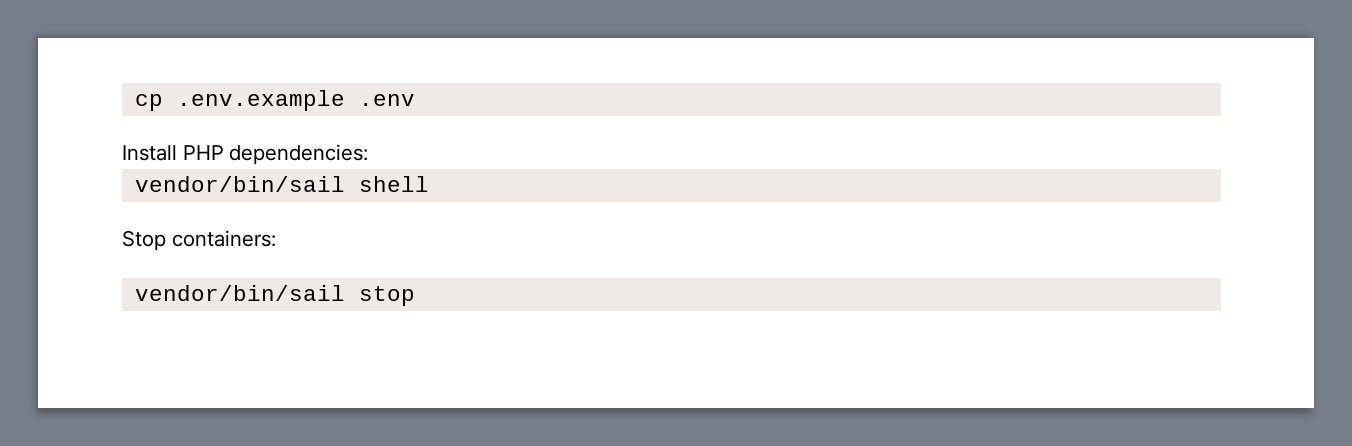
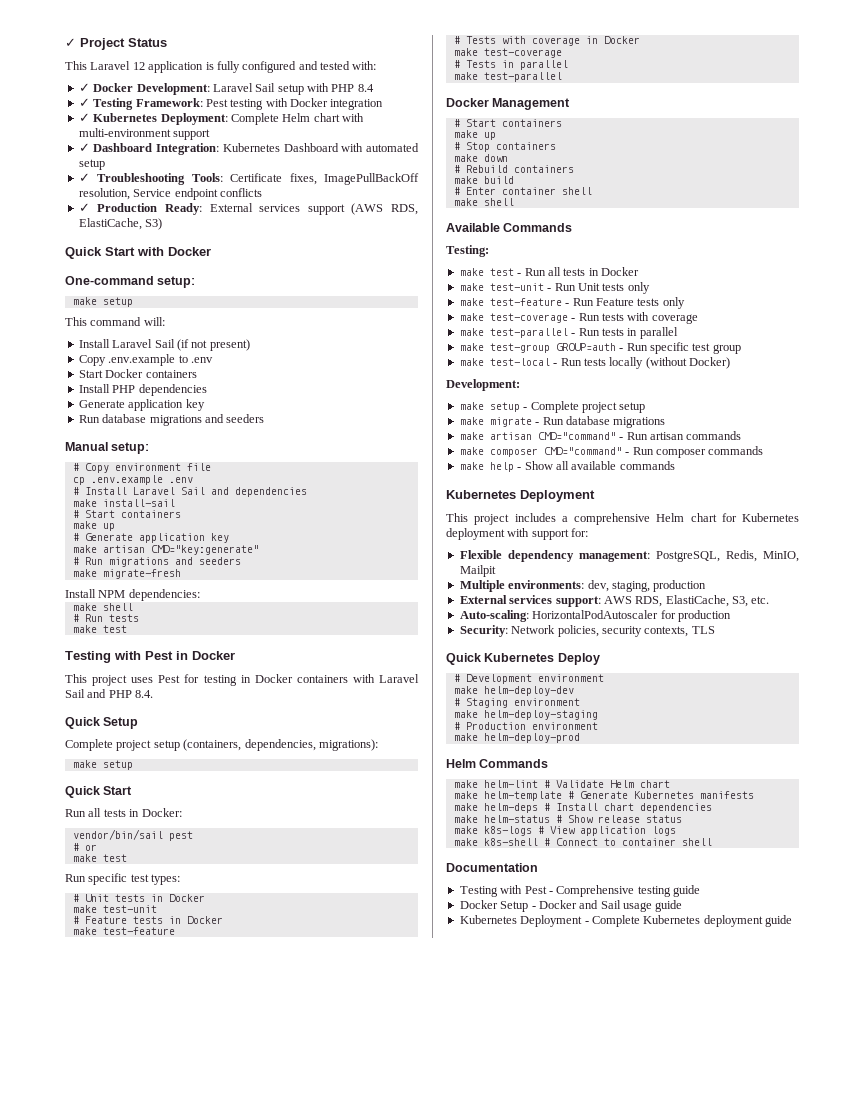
[134,90,415,111] [122,145,224,161] cp .env.example .env // Install PHP -> [65,38,167,50] [65,61,377,73] [78,83,374,95] [78,98,384,110] [78,113,364,125] [78,128,211,140] [78,143,419,155] [78,159,105,170] [78,173,419,185] [78,188,262,200] [78,203,418,215] [78,218,163,230] [65,247,211,259] [65,276,196,288] [72,297,133,307] [65,317,165,326] [78,339,250,351] [78,354,213,366] [78,369,197,378] [78,384,207,396] [78,399,205,411] [78,414,265,426] [65,442,150,454] [72,463,211,473] [72,475,193,485] [72,487,307,497] [72,499,175,507] [72,510,181,518] [72,521,115,531] [72,533,229,543] [72,545,259,555] [72,557,241,567] [72,569,181,579] [65,589,126,598] ✓ Project Status // This Laravel 12 application is fully configured and tested with: // ✓ Docker Development: Laravel Sail setup with PHP 8.4 // ✓ Testing Framework: Pest testing with Docker integration // ✓ Kubernetes Deployment: Complete Helm chart with multi-environment support // ✓ Dashboard Integration: Kubernetes Dashboard with automated setup // ✓ Troubleshooting Tools: Certificate fixes, ImagePullBackOff resolution, Service endpoint conflicts // ✓ Production Ready: External services support (AWS RDS, ElastiCache, S3) // Quick Start with Docker // One-command setup: // make setup // This command will: // Install Laravel Sail (if not present) // Copy .env.example to .env // Start Docker containers // Install PHP dependencies // Generate application key // Run database migrations and seeders // Manual setup: // # Copy environment file // cp .env.example .env // # Install Laravel Sail and dependencies // make install-sail // # Start containers // make up // # Generate application key // make artisan CMD="key:generate" // # Run migrations and seeders // make migrate-fresh // Install NPM
[134,176,429,192] [122,230,276,251] [134,285,415,306] vendor/bin/sail shell // Stop containers: // vendor/bin/sail stop -> [72,603,133,611] [72,614,139,622] [72,625,127,633] [65,651,235,663] [65,674,419,686] [65,689,154,698] [65,717,139,729] [65,739,378,751] [72,760,133,770] [65,786,133,798] [65,808,182,817] [72,829,193,841] [72,843,97,851] [72,854,127,862] [65,873,181,885] [72,894,205,902] [72,905,157,913] [72,916,223,924] [72,927,175,935] [453,36,640,46] [453,48,562,58] [453,60,568,70] [453,72,562,82] [446,98,571,110] [453,119,562,127] [453,130,496,140] [453,142,556,152] [453,154,508,162] [453,165,574,173] [453,176,514,184] [453,187,592,195] [453,198,514,206] [446,223,573,232] [446,245,489,257] [459,267,639,276] [459,282,650,294] [459,297,685,309] [459,312,698,324] [459,327,678,339] [459,342,741,354] [459,357,730,369] [446,379,520,391] [459,401,646,413] [459,416,666,428] [459,431,742,440] [459,446,764,458] [459,461,675,472] [446,490,595,502] [446,513,799,525] [446,528,589,540] [459,550,799,562] [459,565,496,577] [459,580,707,592] [459,595,770,607] [459,610,731,622] [459,625,715,637] [446,653,600,665] [453,674,604,684] [453,686,574,696] [453,698,580,708] [453,710,598,720] [453,722,598,730] [453,733,580,743] [446,759,549,768] [453,780,670,788] [453,791,754,801] [453,803,712,813] [453,815,682,823] [453,826,676,836] [453,838,712,846] [446,863,538,872] [459,885,700,897] [459,900,683,912] [459,915,792,927] make shell // # Run tests // make test // Testing with Pest in Docker // This project uses Pest for testing in Docker containers with Laravel Sail and PHP 8.4. // Quick Setup // Complete project setup (containers, dependencies, migrations): // make setup // Quick Start // Run all tests in Docker: // vendor/bin/sail pest // # or // make test // Run specific test types: // # Unit tests in Docker // make test-unit // # Feature tests in Docker // make test-feature // # Tests with coverage in Docker // make test-coverage // # Tests in parallel // make test-parallel // Docker Management // # Start containers // make up // # Stop containers // make down // # Rebuild containers // make build // # Enter container shell // make shell // Available Commands // Testing: // make test - Run all tests in Docker // make test-unit - Run Unit tests only // make test-feature - Run Feature tests only // make test-coverage - Run tests with coverage // make test-parallel - Run tests in parallel // make test-group GROUP=auth - Run specific test group // make test-local - Run tests locally (without Docker) // Development: // make setup - Complete project setup // make migrate - Run database migrations // make artisan CMD="command" - Run artisan commands // make composer CMD="command" - Run composer commands // make help - Show all available commands // Kubernetes Deployment // This project includes a comprehensive Helm chart for Kubernetes deployment with support for: // Flexible dependency management: PostgreSQL, Redis, MinIO, Mailpit // Multiple environments: dev, staging, production // External services support: AWS RDS, ElastiCache, S3, etc. // Auto-scaling: HorizontalPodAutoscaler for production // Security: Network policies, security contexts, TLS // Quick Kubernetes Deploy // # Development environment // make helm-deploy-dev // # Staging environment // make helm-deploy-staging // # Production environment // make helm-deploy-prod // Helm Commands // make helm-lint # Validate Helm chart // make helm-template # Generate Kubernetes manifests // make helm-deps # Install chart dependencies // make helm-status # Show release status // make k8s-logs # View application logs // make k8s-shell # Connect to container shell // Documentation // Testing with Pest - Comprehensive testing guide // Docker Setup - Docker and Sail usage guide // Kubernetes Deployment - Complete Kubernetes deployment guide

